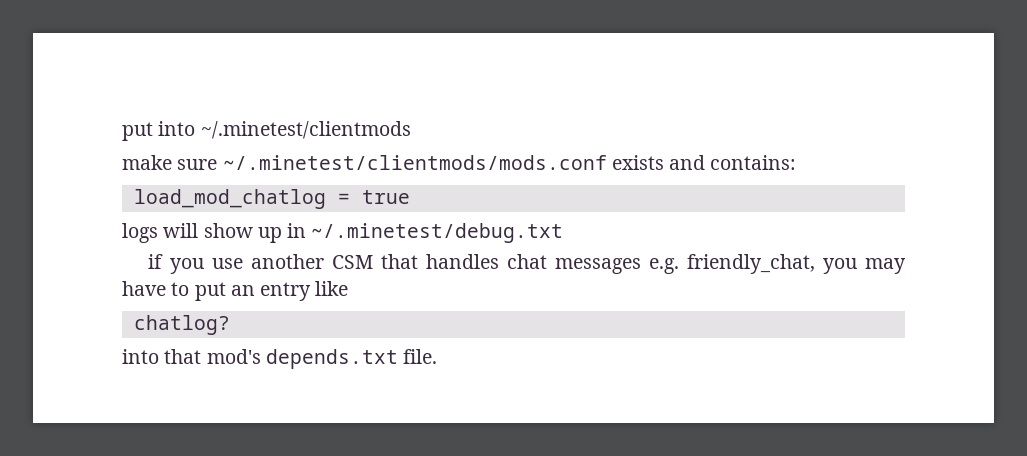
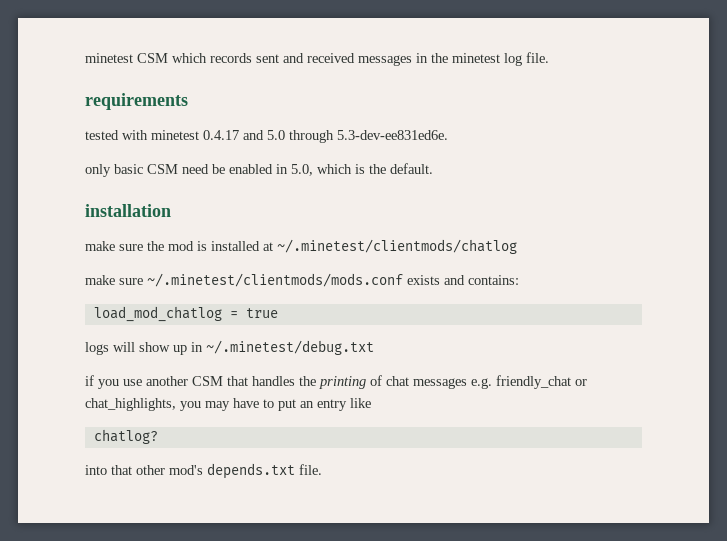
[122,121,411,141] put into ~/.minetest/clientmods -> [85,52,549,66] [85,93,188,110] [85,130,448,143] [85,163,433,177] [85,204,171,217] [85,239,517,254] minetest CSM which records sent and received messages in the minetest log file. // requirements // tested with minetest 0.4.17 and 5.0 through 5.3-dev-ee831ed6e. // only basic CSM need be enabled in 5.0, which is the default. // installation // make sure the mod is installed at ~/.minetest/clientmods/chatlog
[506,254,815,274] chat messages e.g. friendly_chat, -> [299,375,587,389] [85,398,176,411] the printing of chat messages e.g. friendly_chat or chat_highlights,
(202, 356) none -> [136,465,165,475] other

